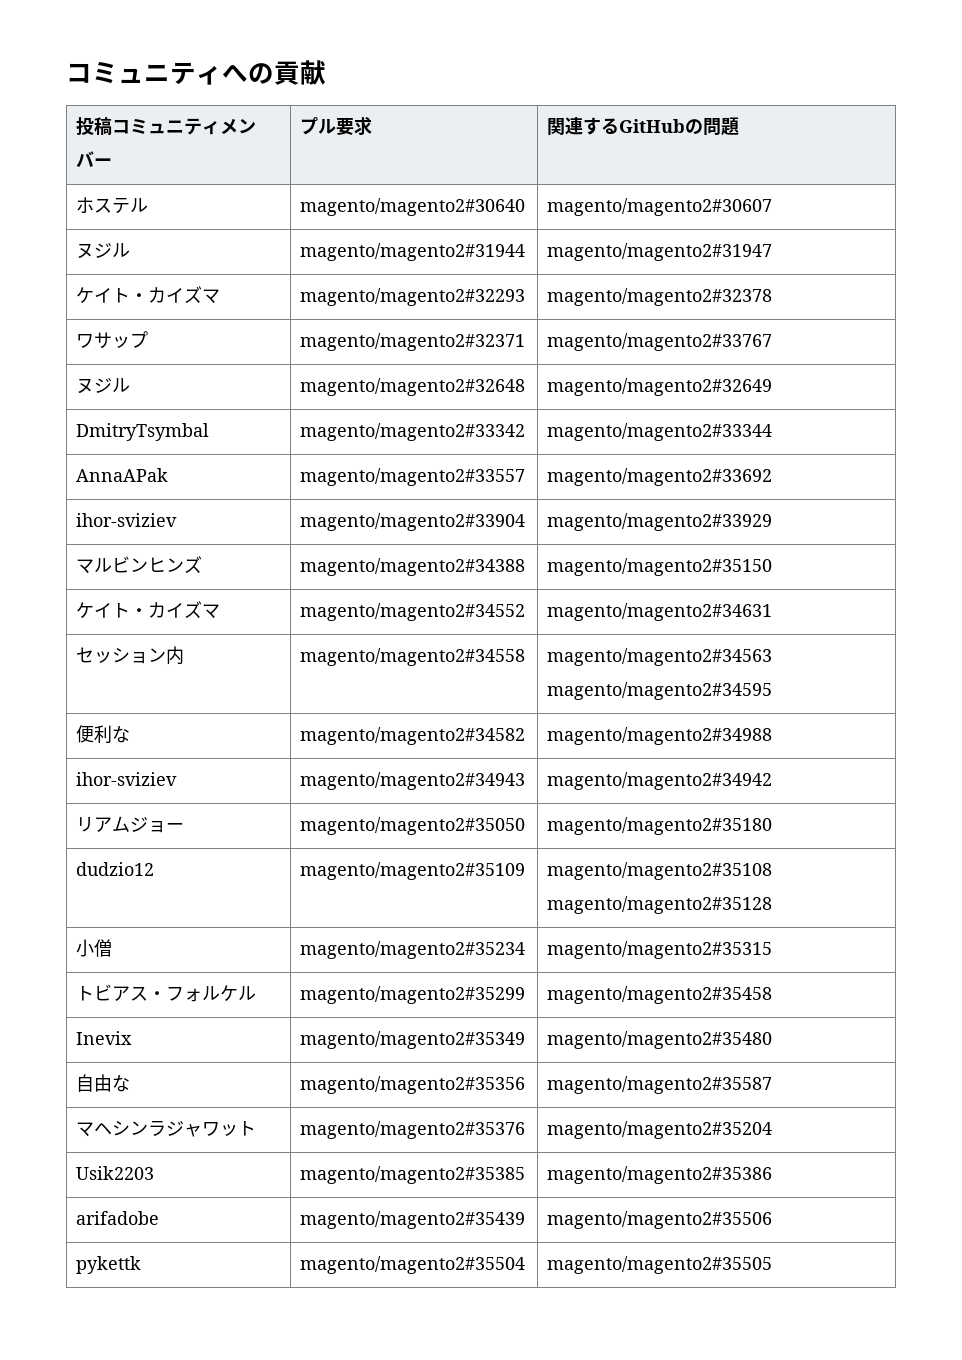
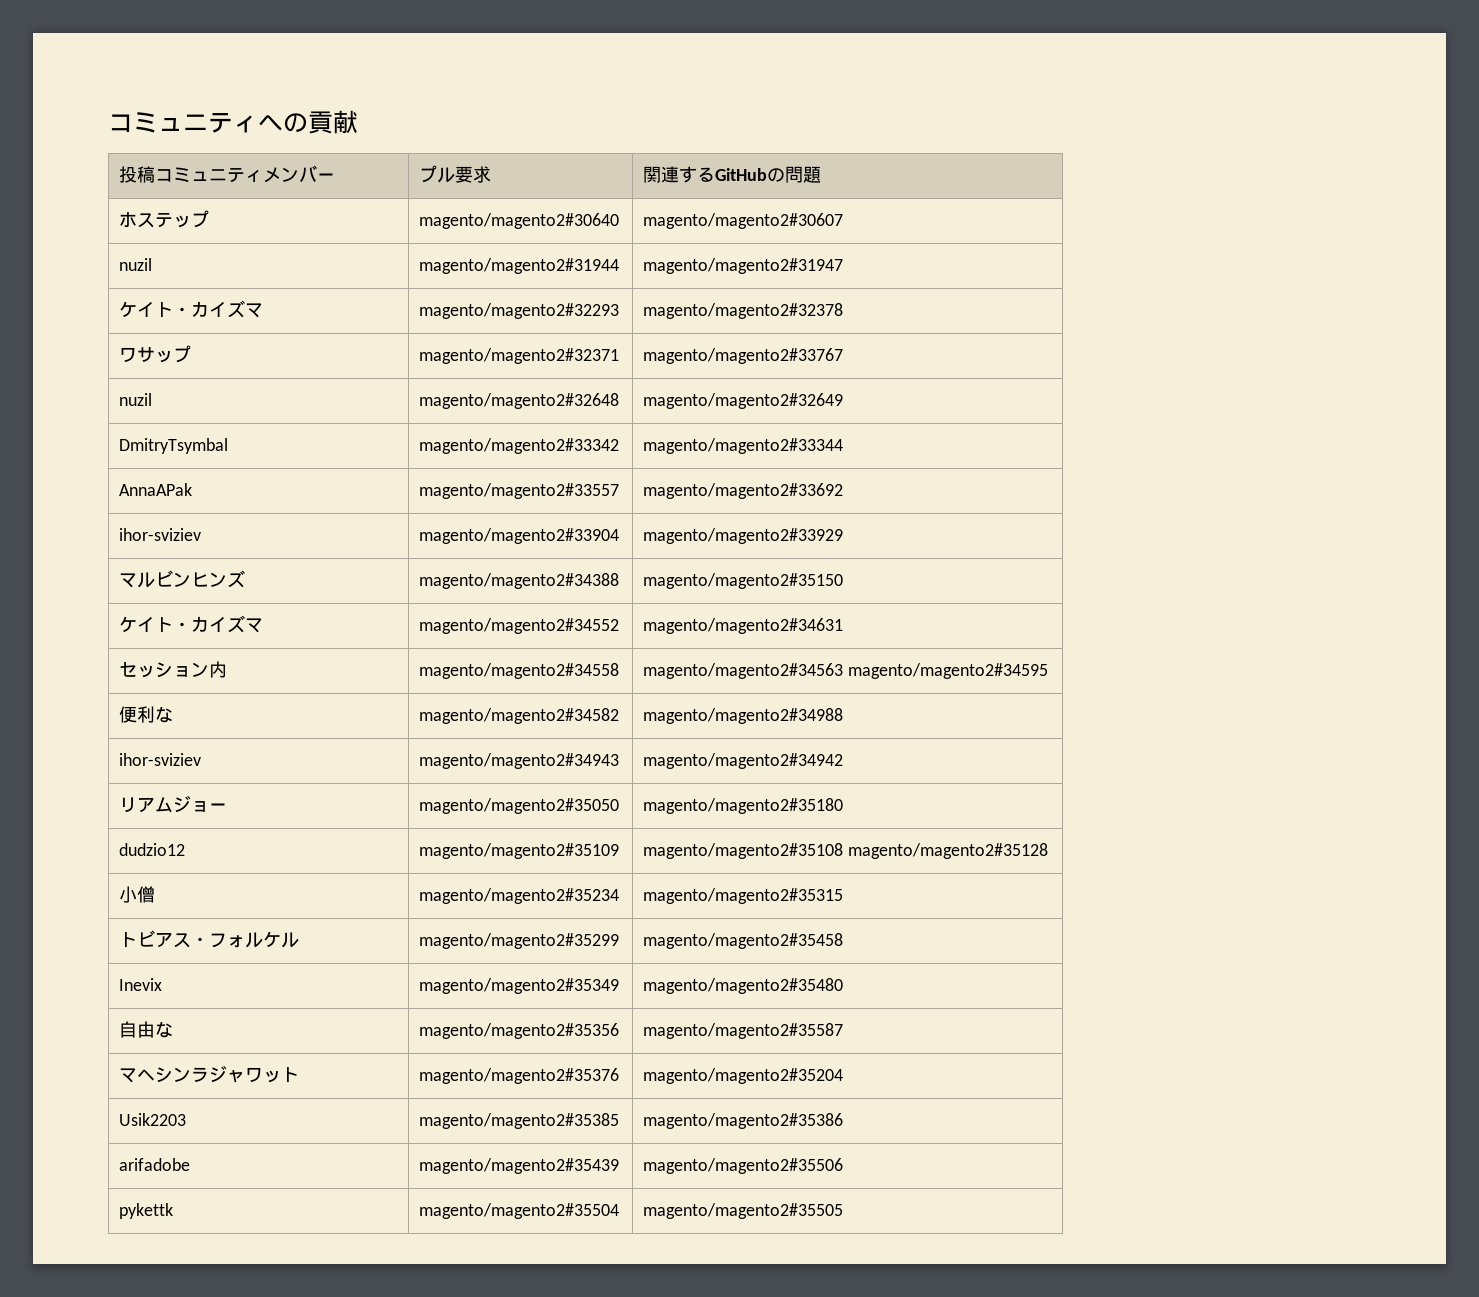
[130,198,149,212] ル -> [173,210,210,228] ップ
[76,243,131,259] ヌジル -> [119,258,153,271] nuzil
[76,378,131,394] ヌジル -> [119,393,153,406] nuzil

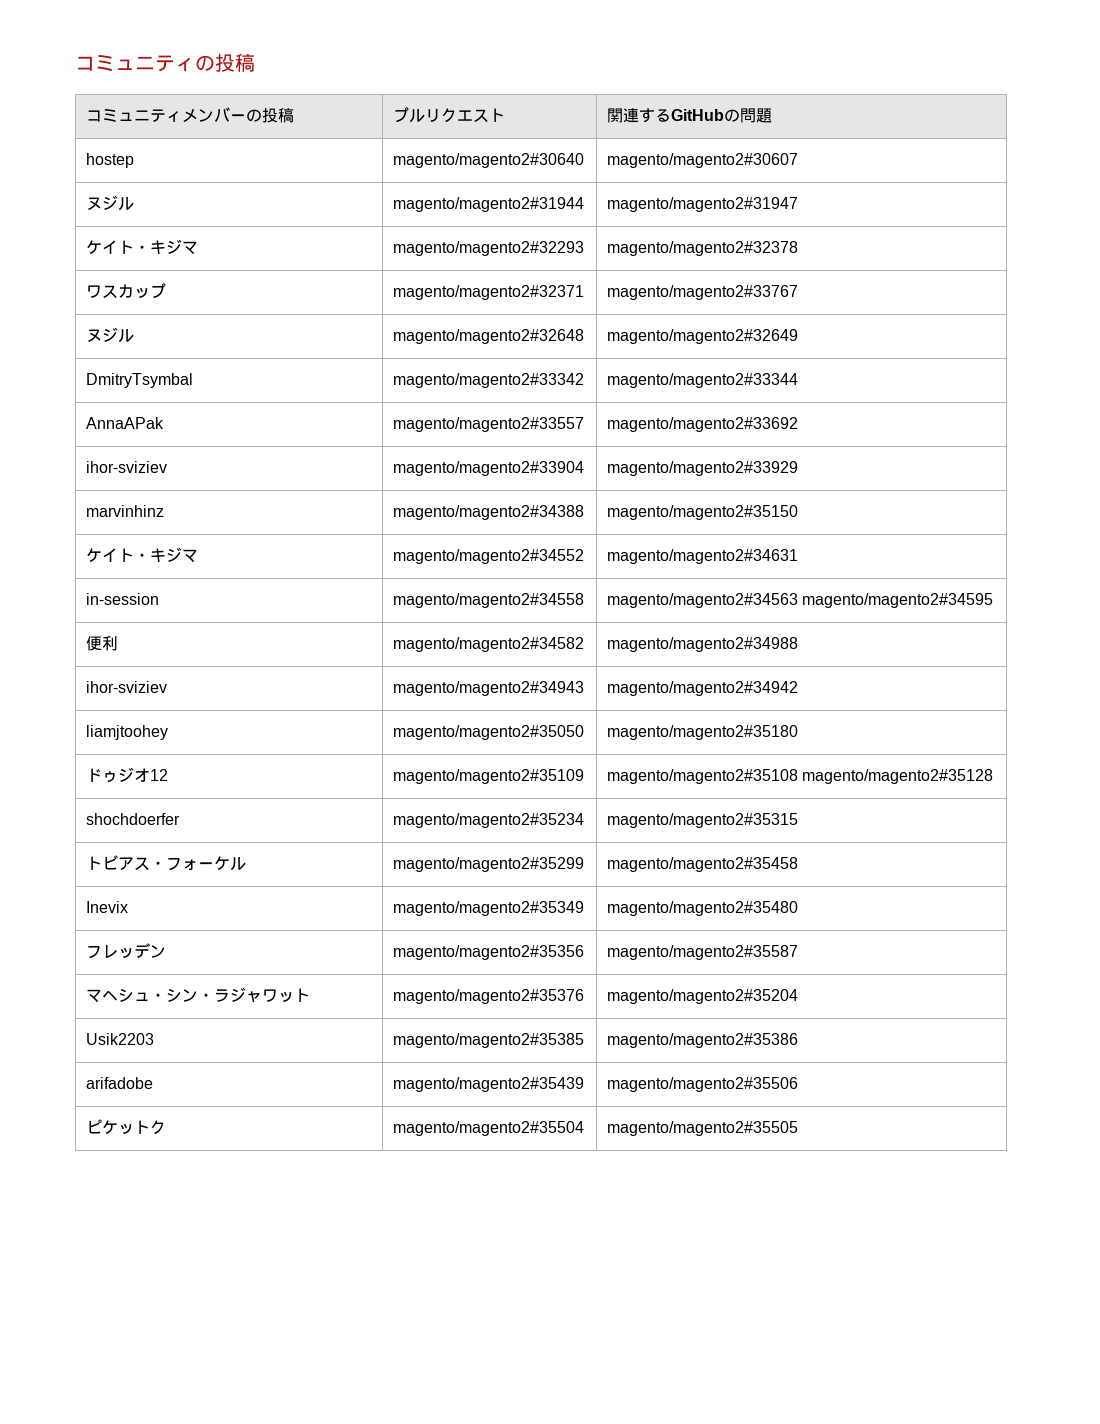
[108,110,358,134] [119,166,156,183] コミュニティへの貢献 // 投稿 -> [75,53,255,72] コミュニティの投稿 //
(336, 177) none -> [245,108,294,123] の投稿
[455,166,492,183] 要求 -> [424,108,505,123] リクエスト
[119,210,210,228] ホステップ -> [85,153,134,168] hostep
[119,258,153,271] nuzil -> [85,195,134,211] ヌジル
[191,300,246,318] カイズ -> [149,239,182,255] キジ
[137,347,156,362] サ -> [101,284,134,299] スカ
[119,393,153,406] nuzil -> [85,327,134,343] ヌジル
[119,570,246,588] マルビンヒンズ -> [85,505,164,517] marvinhinz
[191,615,246,633] カイズ -> [149,547,182,563] キジ
[119,661,228,678] セッション内 -> [85,593,159,605] in-session
[155,706,174,723] な -> (118, 643) none
[119,796,228,813] リアムジョー -> [85,725,168,740] liamjtoohey
[119,843,186,856] dudzio12 -> [85,767,168,783] ドゥジオ12
[119,886,156,903] 小僧 -> [85,813,180,825] shochdoerfer
[245,932,264,948] ル -> [197,862,214,869] ー
[119,1021,174,1038] 自由な -> [85,943,166,959] フレッデン
[173,1067,192,1082] ン -> [133,988,214,1002] ュ・シン・
[119,1203,174,1219] pykettk -> [85,1119,166,1135] ピケットク

